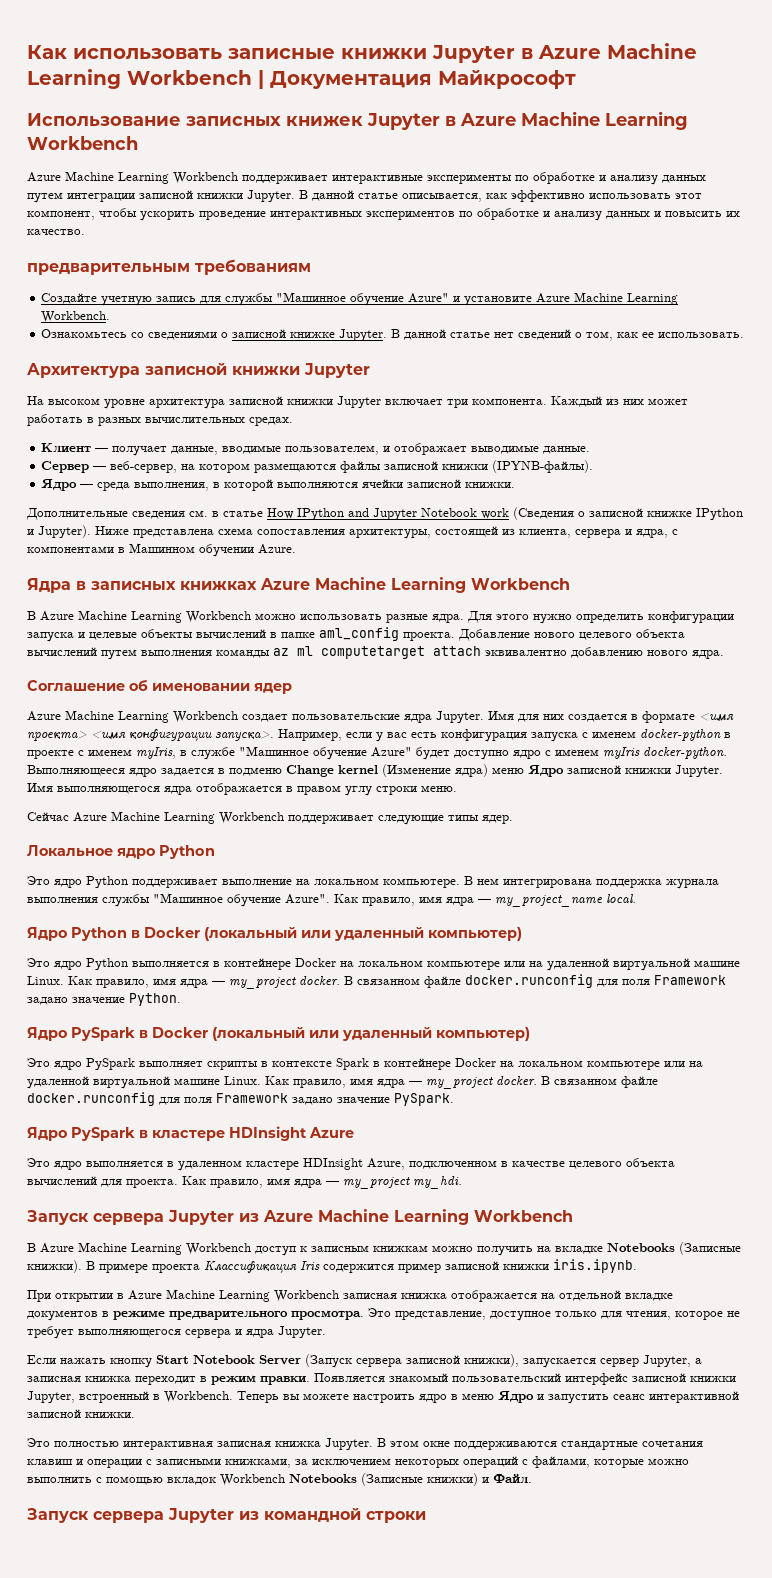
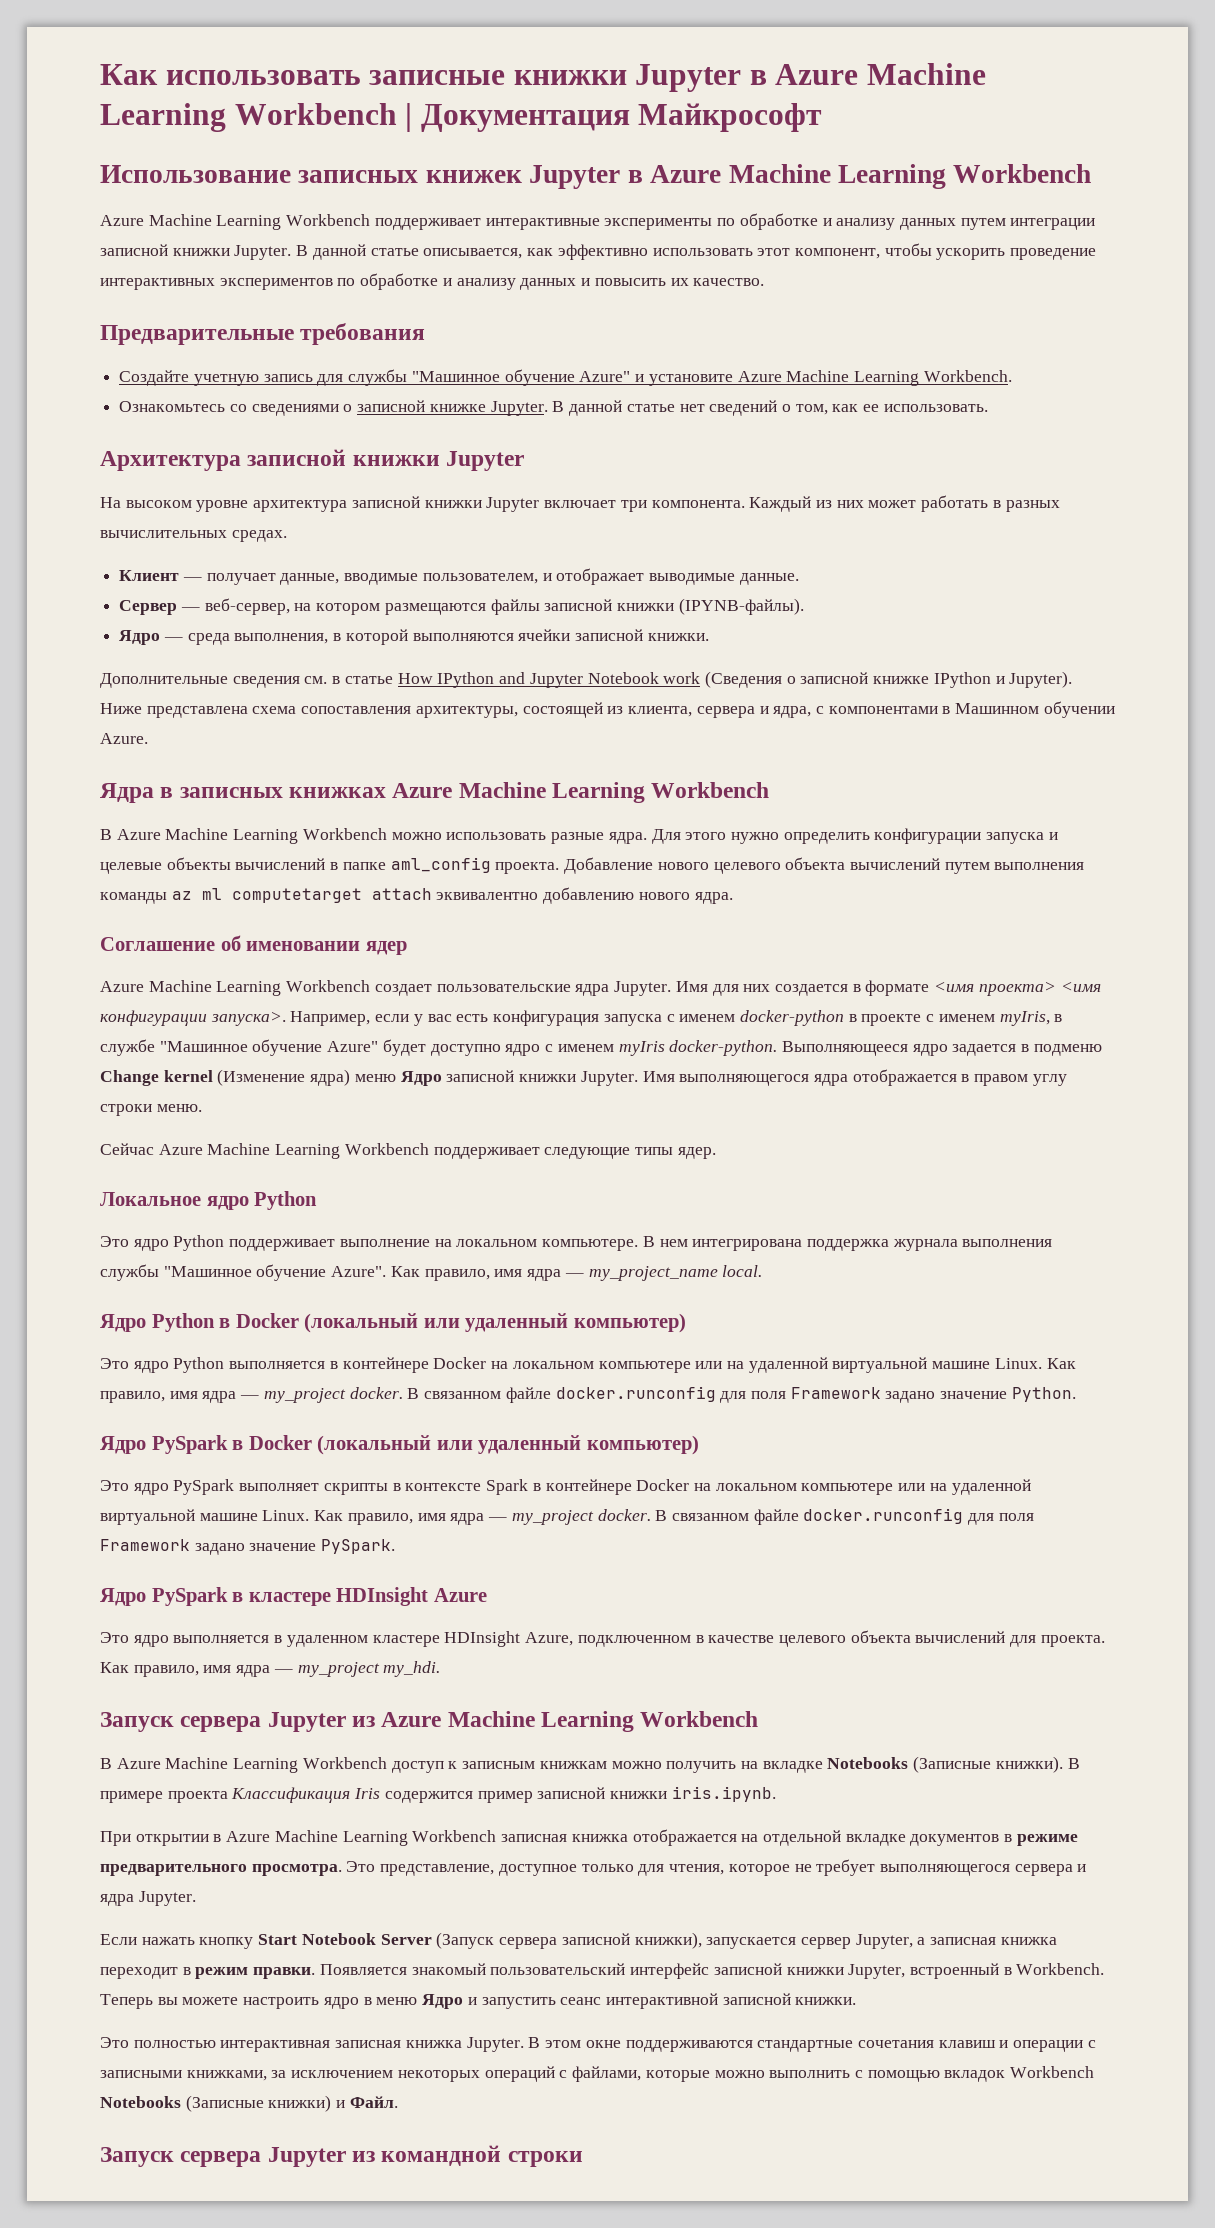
[27,259,311,275] предварительным требованиям -> [100,323,426,345] Предварительные требования

